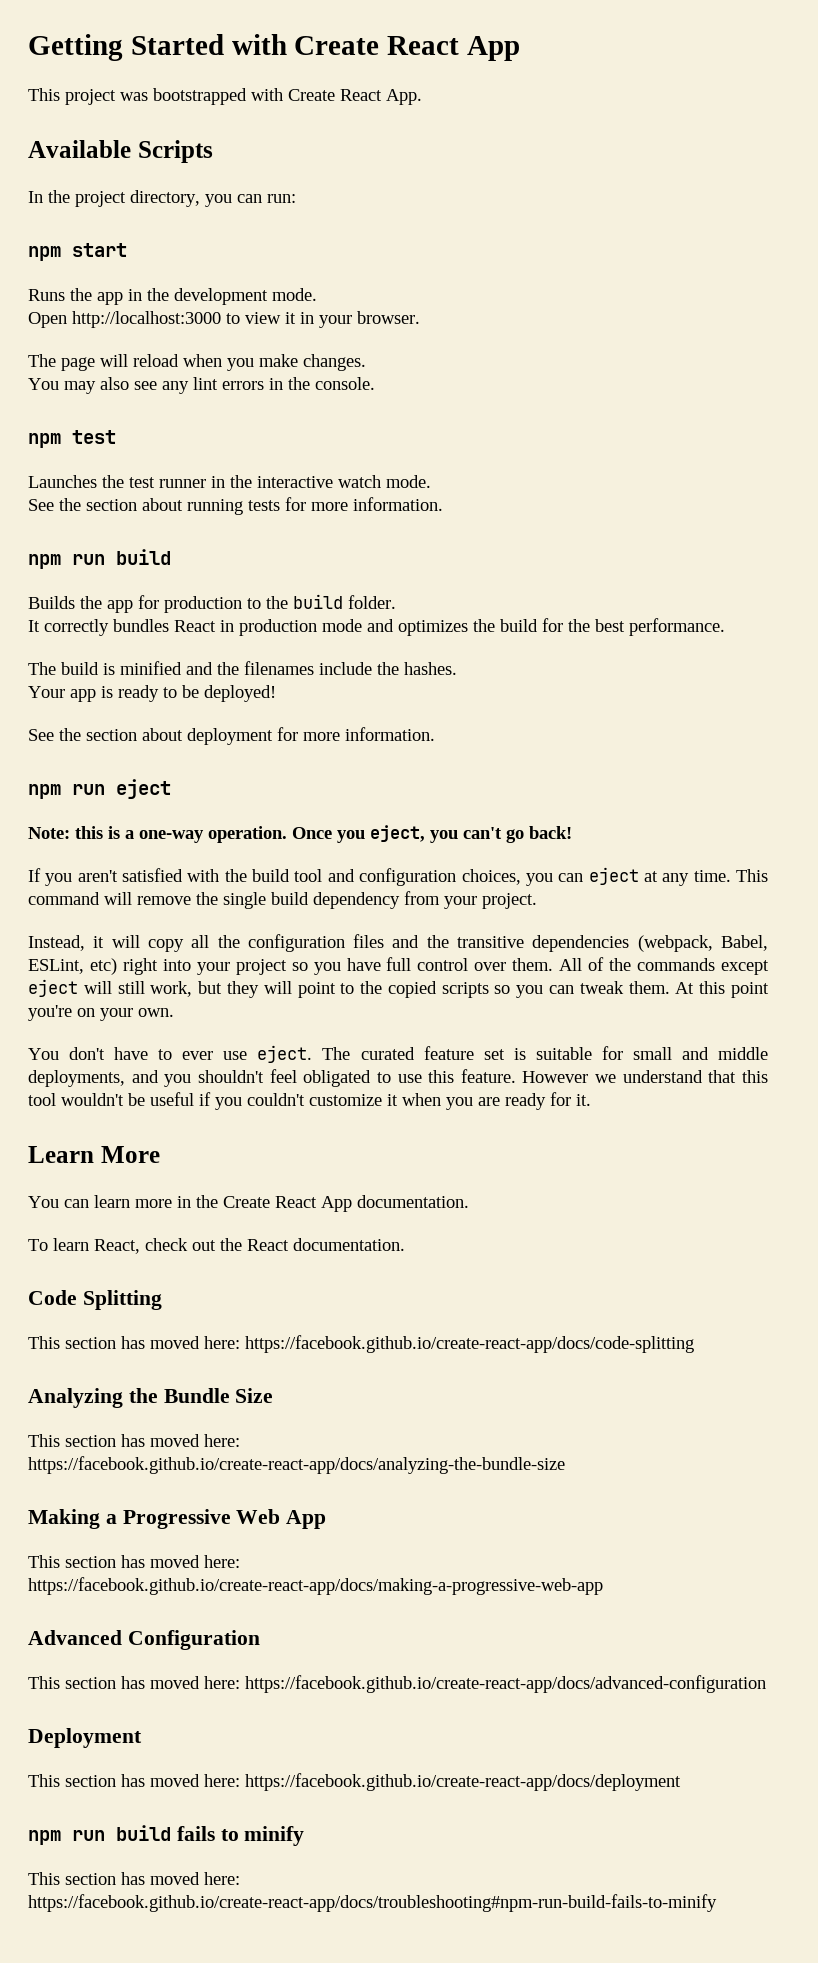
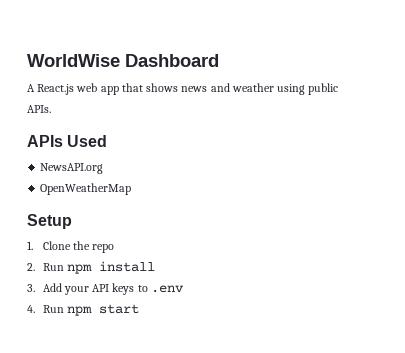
[28,34,521,61] [28,88,422,105] [28,140,213,163] [28,190,296,207] [28,243,127,261] [28,288,317,305] [28,311,420,328] [28,354,366,371] [28,377,375,394] [28,430,116,448] [28,475,431,488] [28,497,443,515] [28,549,171,569] [28,594,396,613] [28,618,725,636] [28,661,457,675] [28,685,276,702] [28,727,435,745] [28,779,171,799] [28,825,572,843] [28,867,769,886] [28,891,537,909] [28,934,768,952] [28,957,770,975] [28,979,769,998] [28,1005,174,1021] [28,1045,768,1063] [28,1069,768,1087] [28,1092,591,1110] [28,1146,160,1163] [28,1195,469,1212] [28,1238,405,1254] [28,1290,162,1310] [28,1335,694,1353] [28,1388,274,1408] [28,1434,240,1447] [28,1456,565,1474] [28,1509,327,1529] [28,1555,240,1568] [28,1577,603,1595] [28,1630,260,1650] [28,1675,766,1693] [28,1728,142,1748] [28,1773,681,1791] [28,1825,305,1846] [28,1872,240,1885] [28,1894,717,1912] Getting Started with Create React App // This project was bootstrapped with Create React App. // Available Scripts // In the project directory, you can run: // npm start // Runs the app in the development mode. // Open http://localhost:3000 to view it in your browser. // The page will reload when you make changes. // You may also see any lint errors in the console. // npm test // Launches the test runner in the interactive watch mode. // See the section about running tests for more information. // npm run build // Builds the app for production to the build folder. // It correctly bundles React in production mode and optimizes the build for the best performance. // The build is minified and the filenames include the hashes. // Your app is ready to be deployed! // See the section about deployment for more information. // npm run eject // Note: this is a one-way operation. Once you eject, you can't go back! // If you aren't satisfied with the build tool and configuration choices, you can eject at any time. This command will remove the single build dependency from your project. // Instead, it will copy all the configuration files and the transitive dependencies (webpack, Babel, ESLint, etc) right into your project so you have full control over them. All of the commands except eject will still work, but they will point to the copied scripts so you can tweak them. At this point you're on your own. // You don't have to ever use eject. The curated feature set is suitable for small and middle deployments, and you shouldn't feel obligated to use this feature. However we understand that this tool wouldn't be useful if you couldn't customize it when you are ready for it. // Learn More // You can learn more in the Create React App documentation. // To learn React, check out the React documentation. // Code Splitting // This section has moved here: https://facebook.github.io/create-react-app/docs/code-splitting // Analyzing the Bundle Size // This section has moved here: https://facebook.github.io/create-react-app/docs/analyzing-the-bundle-size // Making a Progressive Web App // This section has moved here: https://facebook.github.io/create-react-app/docs/making-a-progressive-web-app // Advanced Configuration // This section has moved here: https://facebook.github.io/create-react-app/docs/advanced-configuration // Deployment // This section has moved here: https://facebook.github.io/create-react-app/docs/deployment // npm run build fails to minify // This section has moved here: https://facebook.github.io/create-react-app/docs/troubleshooting#npm-run-build-fails-to-minify -> [27,54,219,67] [27,83,339,95] [27,105,51,113] [27,135,108,147] [40,163,104,174] [40,183,132,195] [27,214,72,229] [27,241,115,253] [27,261,155,274] [27,283,184,295] [27,304,139,316] WorldWise Dashboard // A React.js web app that shows news and weather using public APIs. // APIs Used // NewsAPI.org // OpenWeatherMap // Setup // 1. Clone the repo // 2. Run npm install // 3. Add your API keys to .env // 4. Run npm start

